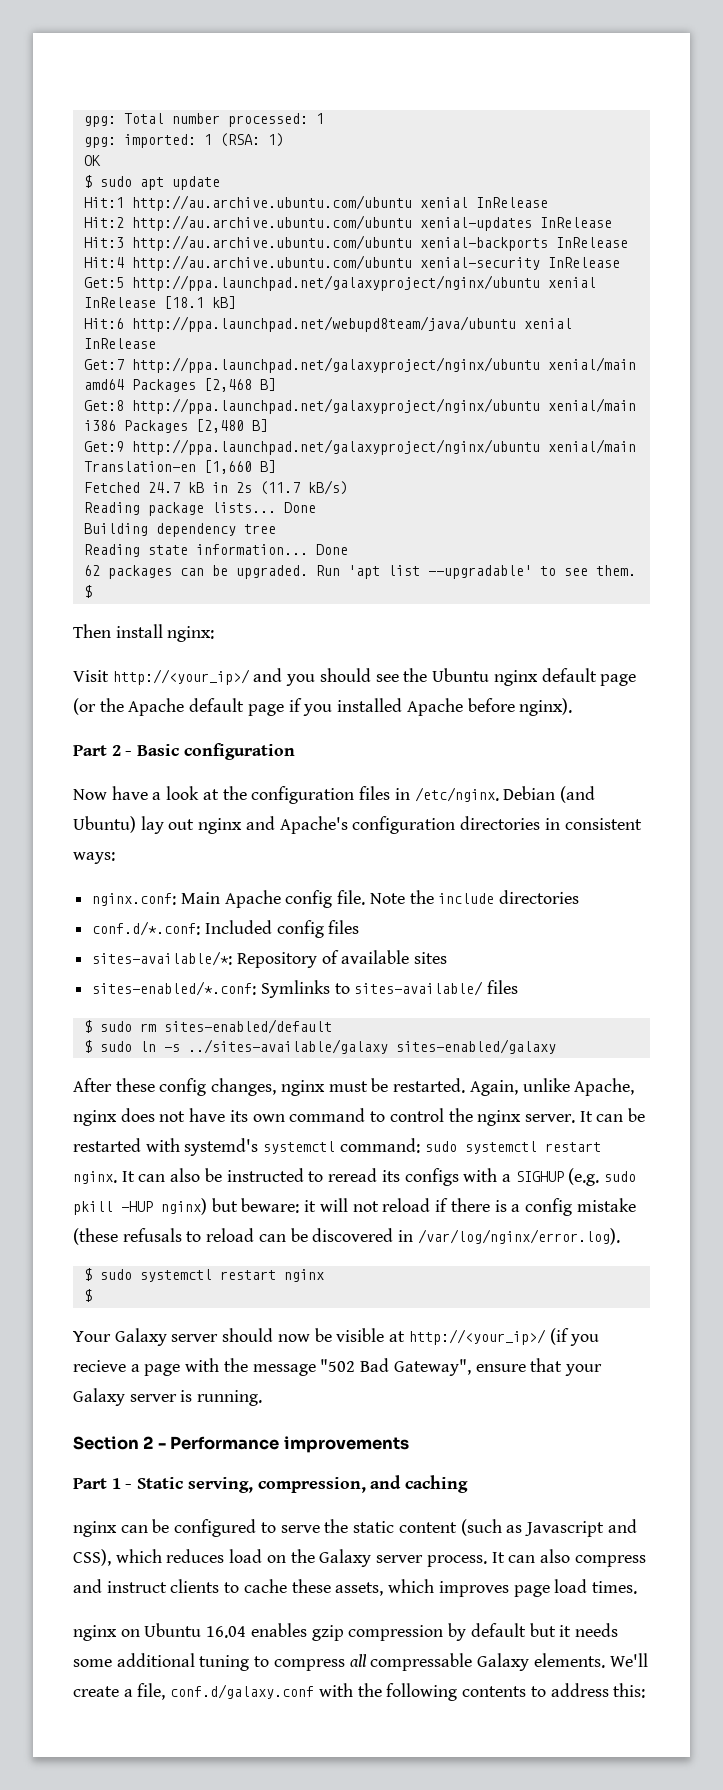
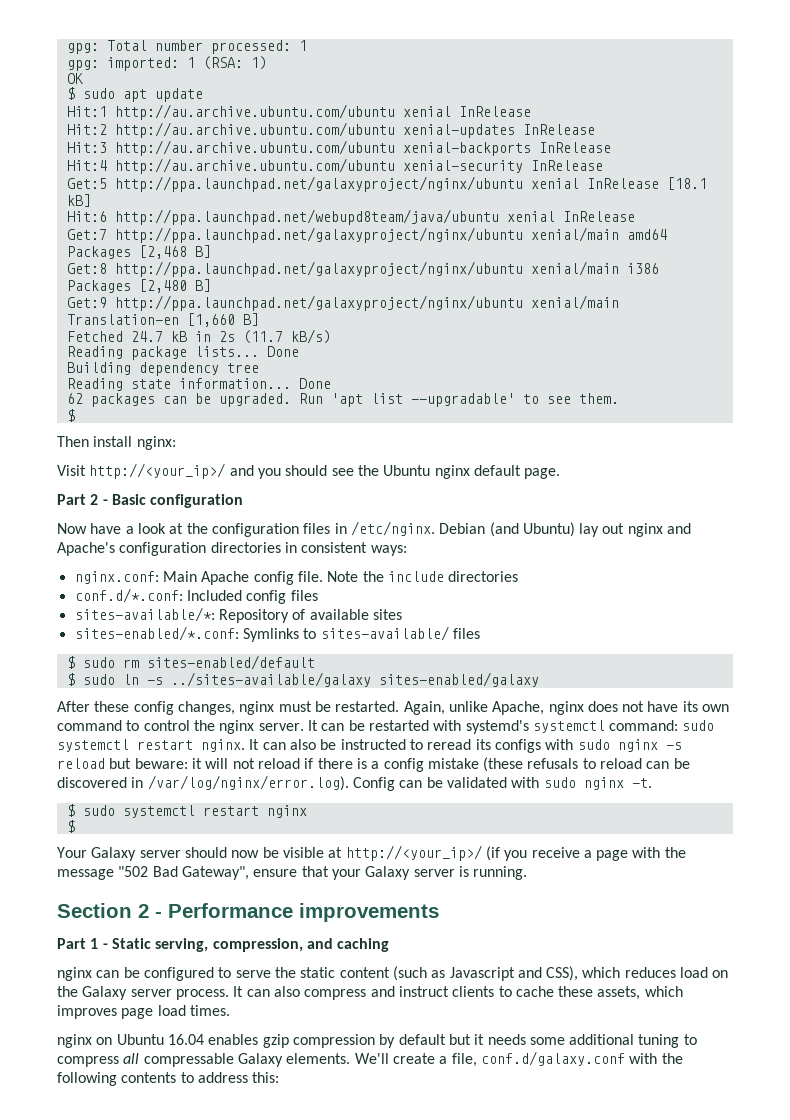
[600,674,637,686] [73,698,573,716] page (or the Apache default page if you installed Apache before nginx). -> [524,468,561,479] page.
[501,1168,637,1186] [73,1198,207,1215] a SIGHUP (e.g. sudo pkill -HUP nginx) -> [577,739,682,752] [57,758,105,769] sudo nginx -s reload
(620, 1236) none -> [352,777,652,791] Config can be validated with sudo nginx -t.
[73,1360,126,1372] recieve -> [531,847,580,858] receive

